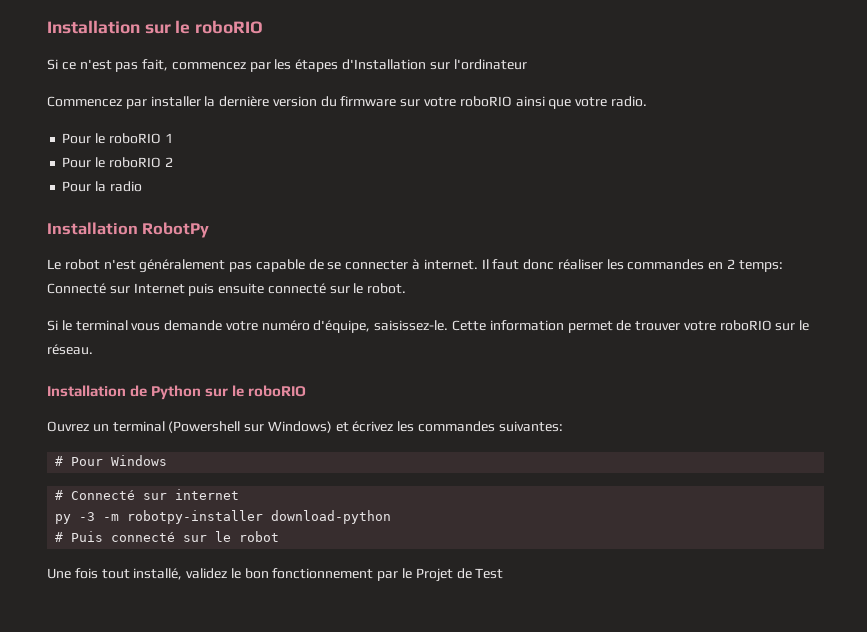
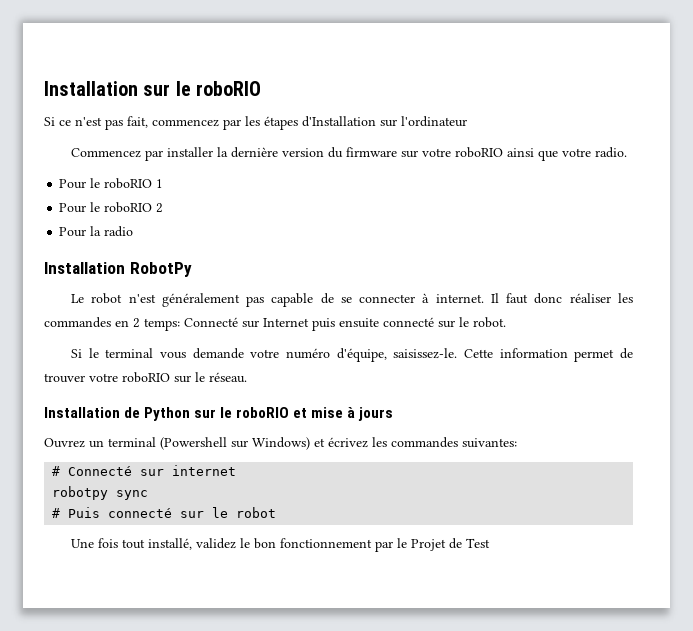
(307, 391) none -> [293,407,394,421] et mise à jours
[55,455,168,466] // # Pour Windows -> (517, 443) none
[55,510,392,524] py -3 -m robotpy-installer download-python -> [52,486,149,500] robotpy sync

